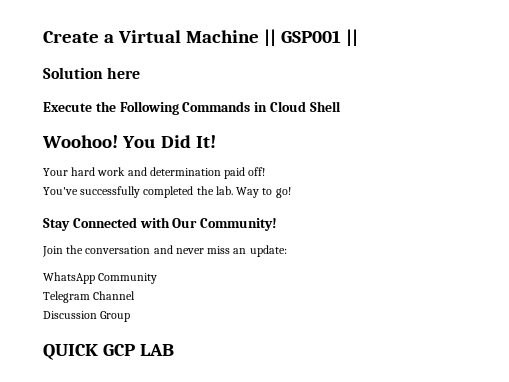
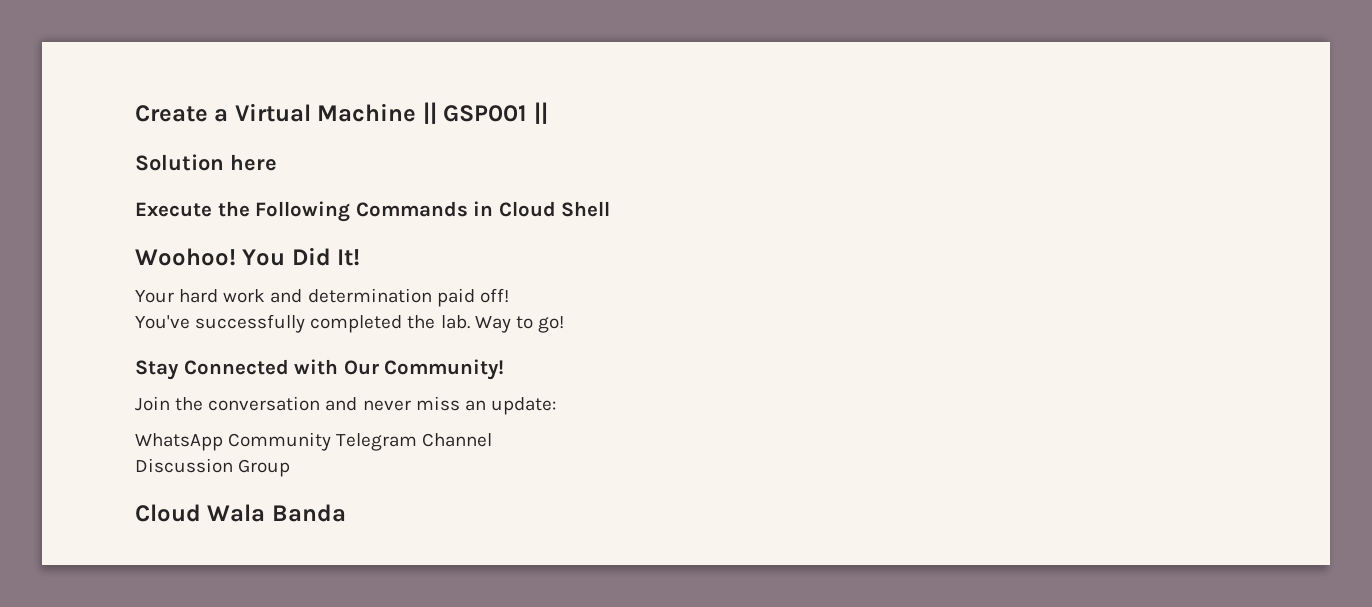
(158, 278) // -> (332, 441) none
[43,344,174,360] QUICK GCP LAB -> [135,504,346,522] Cloud Wala Banda

